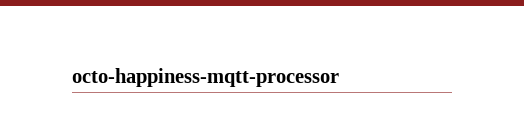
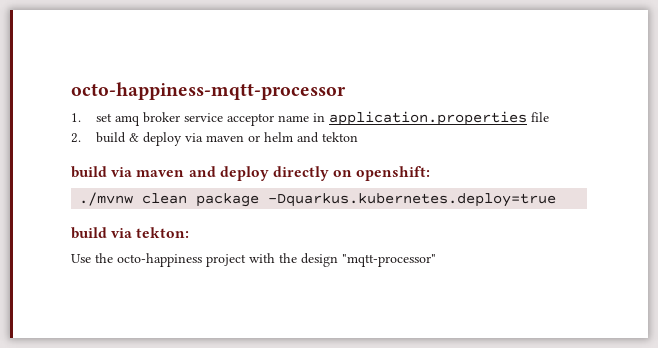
(339, 77) none -> [71,111,550,126] [71,132,359,146] [71,166,431,181] [79,192,557,207] [71,227,190,239] [71,253,436,267] // 1. set amq broker service acceptor name in application.properties file // 2. build & deploy via maven or helm and tekton // build via maven and deploy directly on openshift: // ./mvnw clean package -Dquarkus.kubernetes.deploy=true // build via tekton: // Use the octo-happiness project with the design "mqtt-processor"

